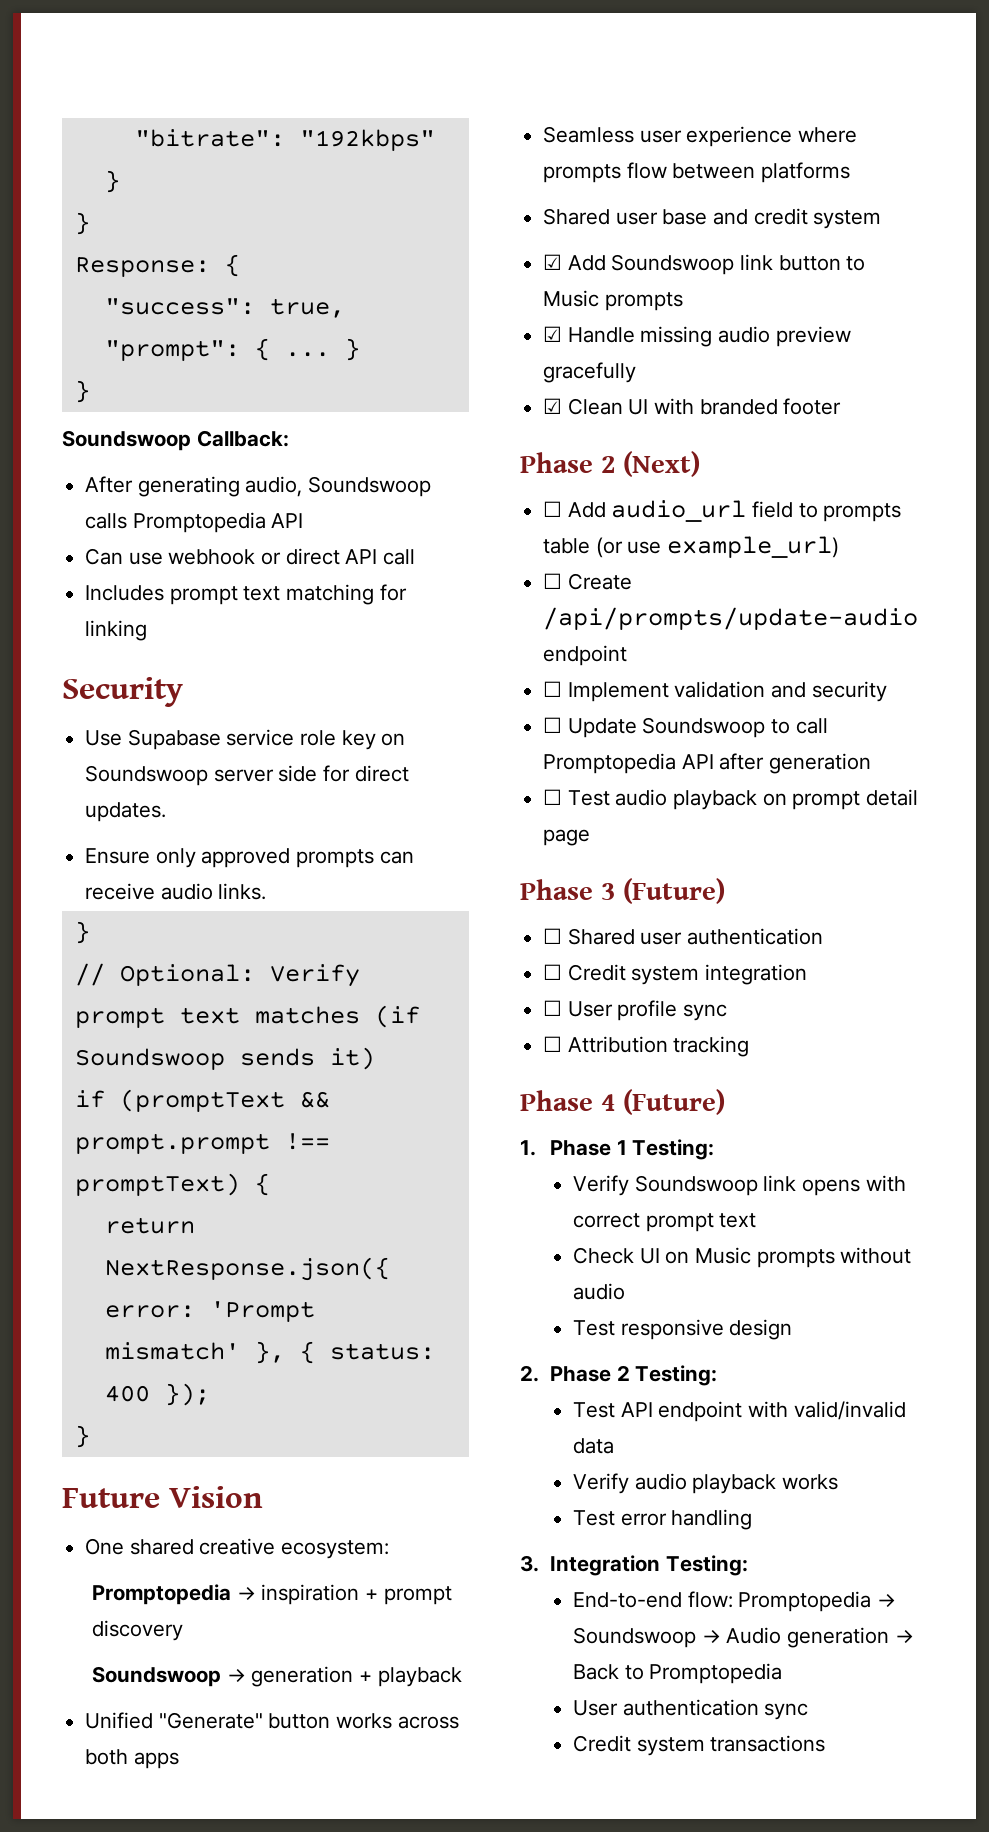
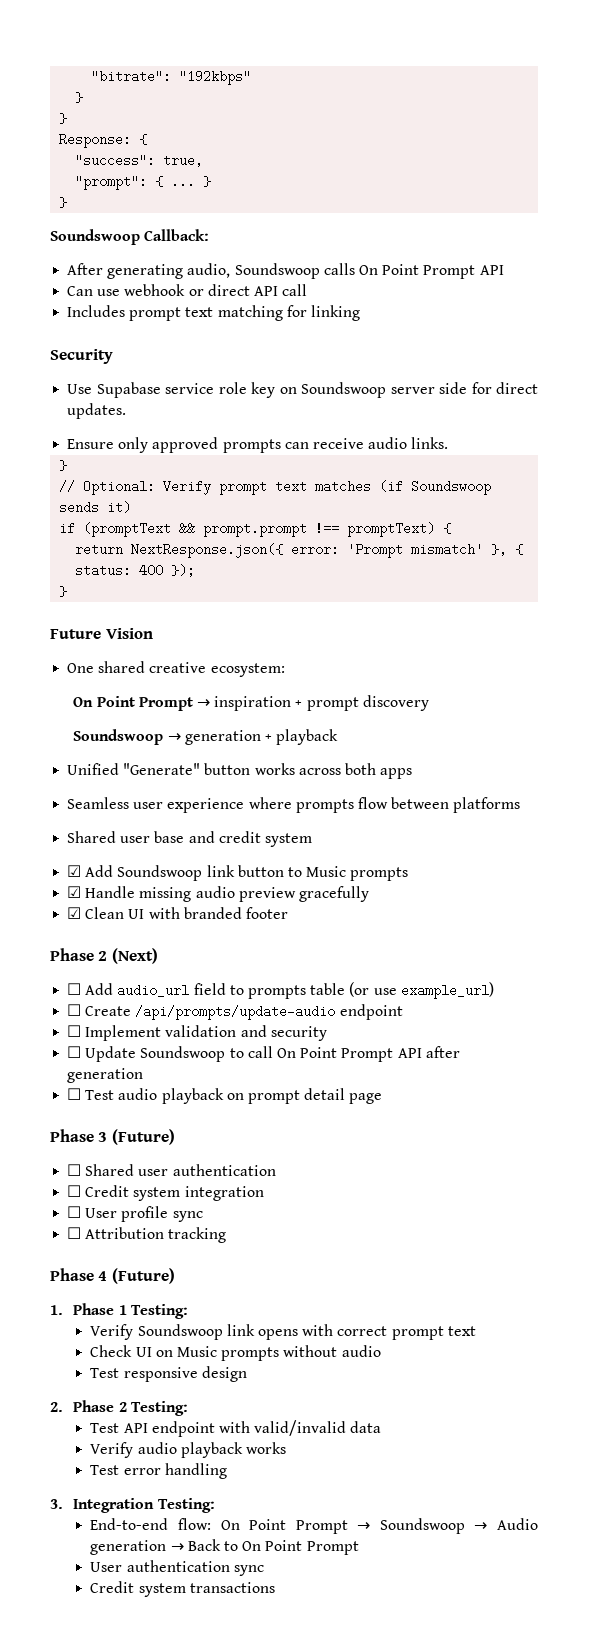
[132,512,266,533] Promptopedia -> [358,264,476,279] On Point Prompt
[91,1584,231,1605] Promptopedia -> [73,696,193,711] On Point Prompt
[543,753,677,774] Promptopedia -> [276,1047,394,1062] On Point Prompt
[738,1591,872,1612] Promptopedia -> [220,1519,348,1534] On Point Prompt
[649,1663,783,1684] Promptopedia -> [242,1540,359,1555] On Point Prompt

